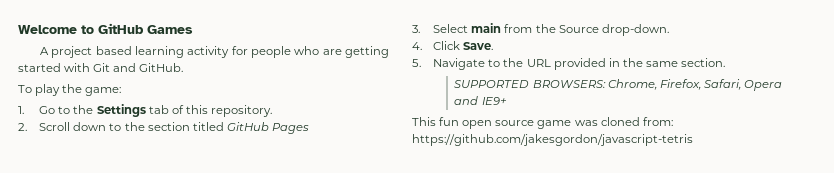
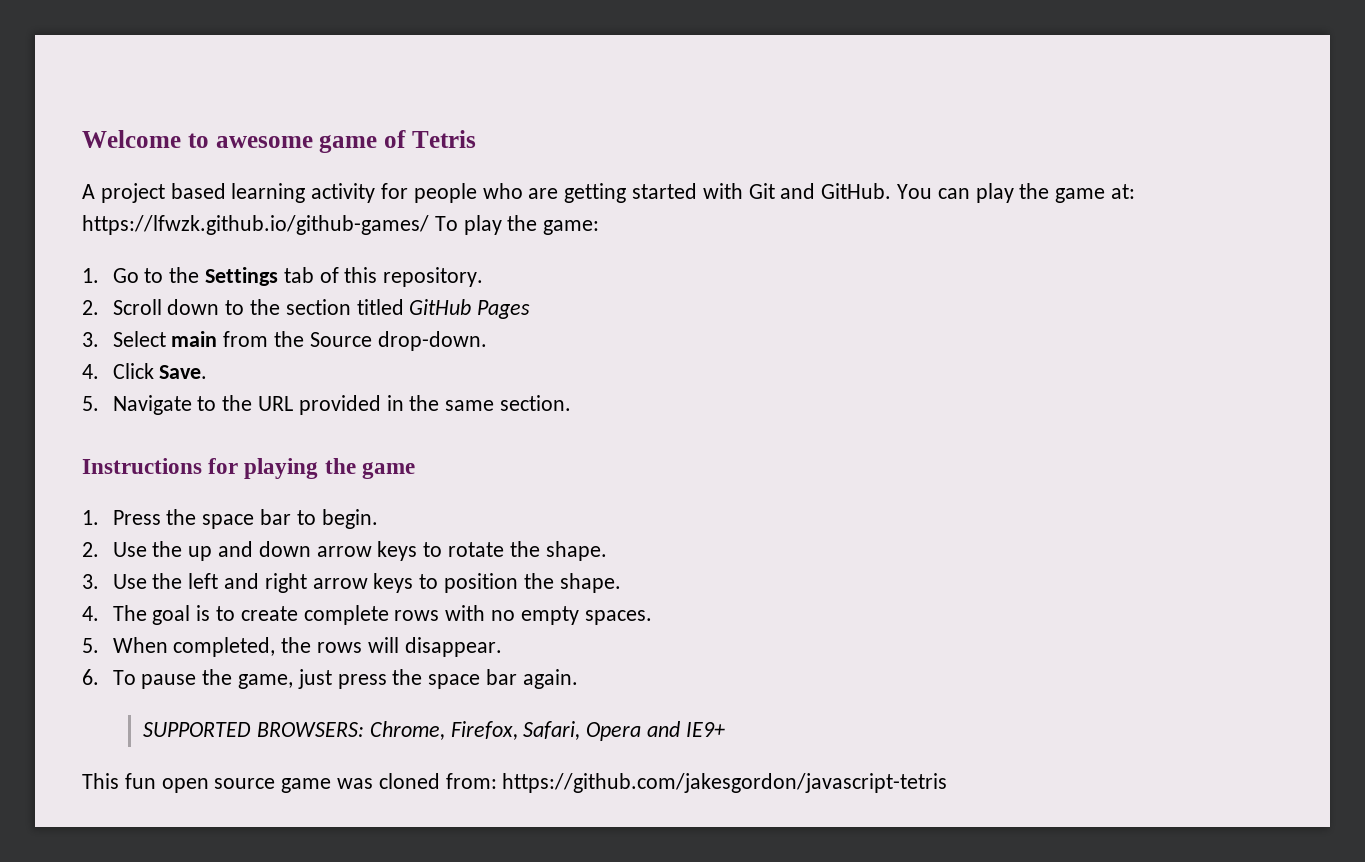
[98,23,193,34] GitHub Games -> [215,130,476,153] awesome game of Tetris
(184, 67) // -> [897,183,1136,203] [82,215,429,235] You can play the game at: https://lfwzk.github.io/github-games/
(726, 62) none -> [82,458,415,479] [82,509,378,529] [82,541,607,561] [82,573,621,593] [82,605,652,625] [82,637,502,657] [82,669,578,689] // Instructions for playing the game // 1. Press the space bar to begin. // 2. Use the up and down arrow keys to rotate the shape. // 3. Use the left and right arrow keys to position the shape. // 4. The goal is to create complete rows with no empty spaces. // 5. When completed, the rows will disappear. // 6. To pause the game, just press the space bar again.

